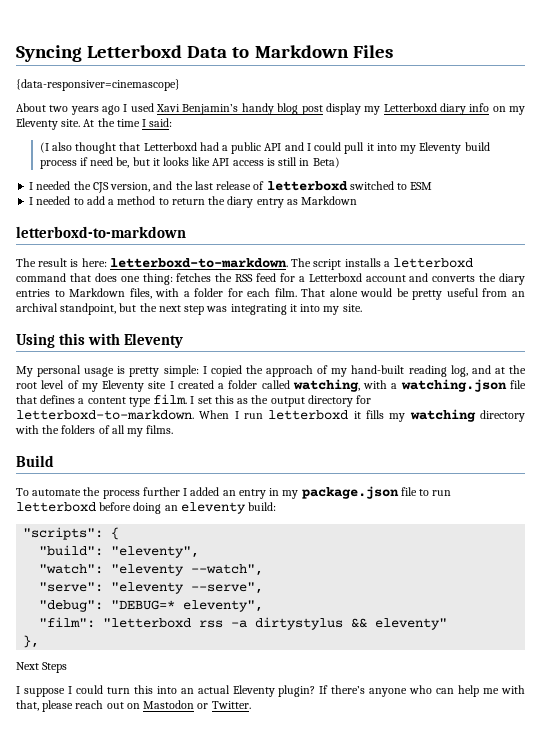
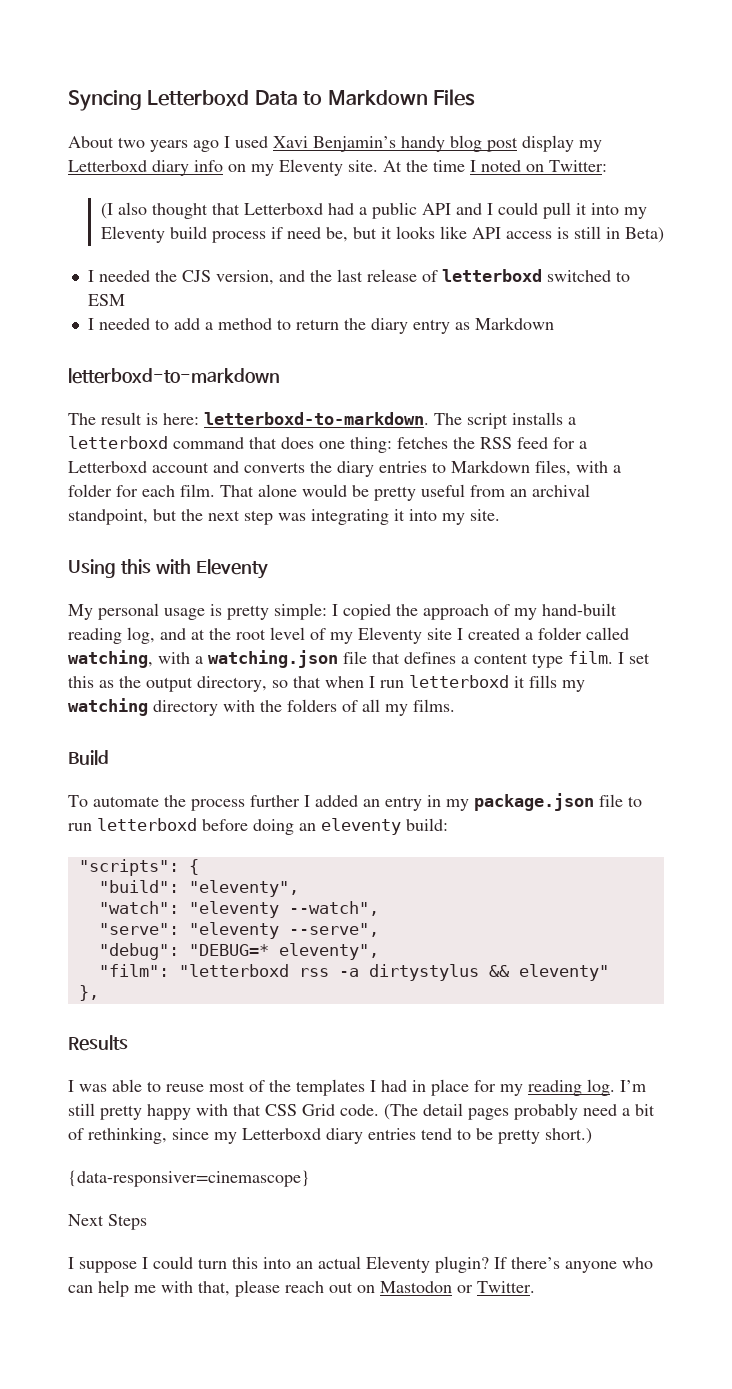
[16,79,180,91] // {data-responsiver=cinemascope} -> (475, 97) none
[149,118,173,127] said: -> [481,160,607,172] noted on Twitter:
[307,395,372,407] [16,410,230,420] directory for letterboxd-to-markdown. When -> [197,676,364,692] directory, so that when
(40, 641) none -> [68,1035,128,1051] [68,1079,646,1096] [68,1103,655,1120] [68,1127,592,1144] [68,1170,310,1187] // Results // I was able to reuse most of the templates I had in place for my reading log. I’m still pretty happy with that CSS Grid code. (The detail pages probably need a bit of rethinking, since my Letterboxd diary entries tend to be pretty short.) // {data-responsiver=cinemascope}

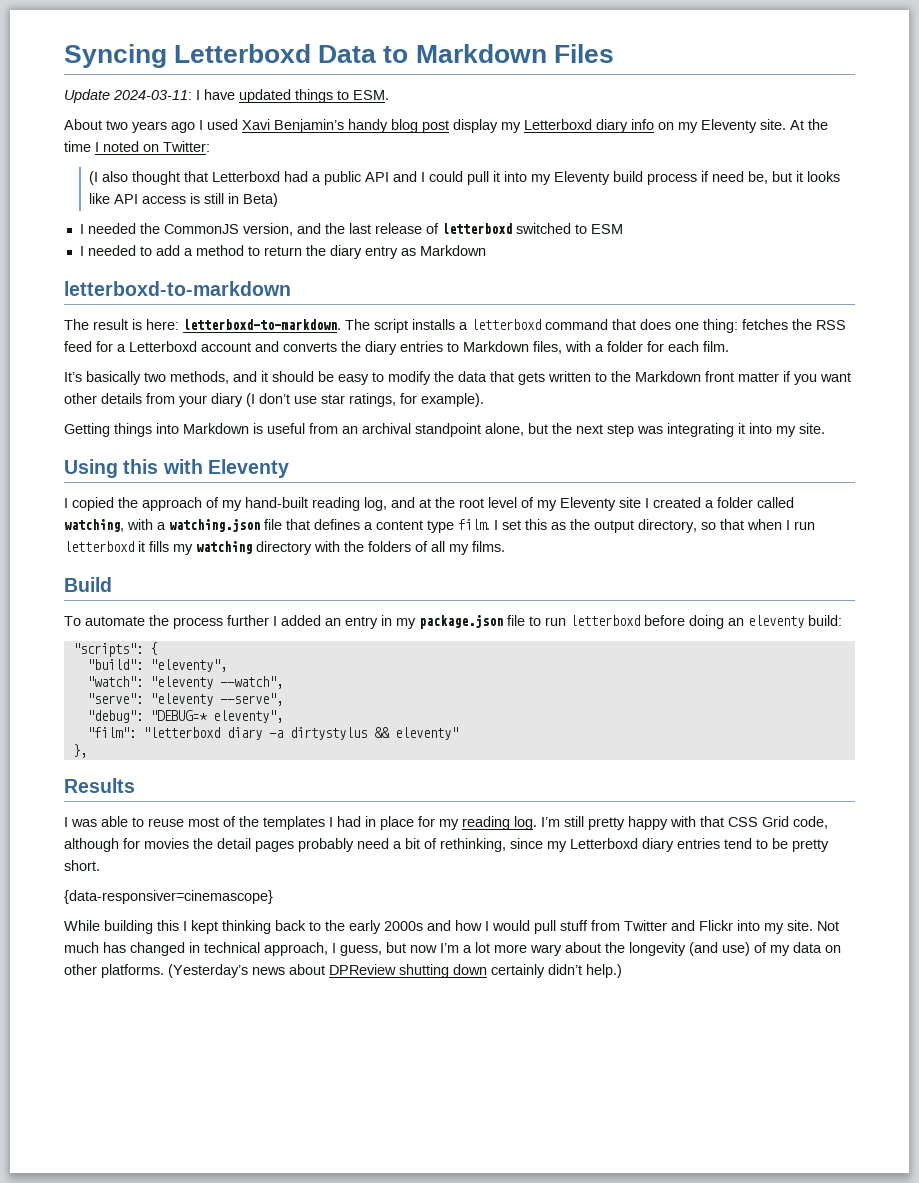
(475, 97) none -> [64,89,389,103] // Update 2024-03-11: I have updated things to ESM.
[181,270,211,282] CJS -> [163,224,239,234] CommonJS
[220,484,416,501] That alone would be pretty -> [64,371,851,385] [64,393,484,407] [64,423,263,437] // It’s basically two methods, and it should be easy to modify the data that gets written to the Markdown front matter if you want other details from your diary (I don’t use star ratings, for example). // Getting things into Markdown is
[68,509,148,525] standpoint, -> [415,423,524,437] standpoint alone,
[68,603,327,620] My personal usage is pretty simple: -> (289, 468) none
[298,968,329,977] rss -> [226,727,262,740] diary
[340,1104,418,1120] code. (The -> [793,816,828,829] [64,838,213,852] code, although for movies the
[545,1128,592,1144] short.) -> [64,860,100,871] short.
[68,1214,147,1230] [68,1256,653,1273] [68,1280,535,1297] Next Steps // I suppose I could turn this into an actual Eleventy plugin? If there’s anyone who can help me with that, please reach out on Mastodon or Twitter. -> [64,920,839,934] [64,942,841,956] [64,964,622,978] While building this I kept thinking back to the early 2000s and how I would pull stuff from Twitter and Flickr into my site. Not much has changed in technical approach, I guess, but now I’m a lot more wary about the longevity (and use) of my data on other platforms. (Yesterday’s news about DPReview shutting down certainly didn’t help.)

